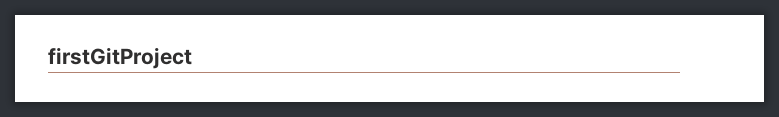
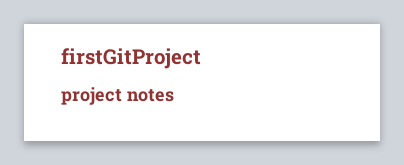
(192, 58) none -> [61,87,174,105] // project notes

